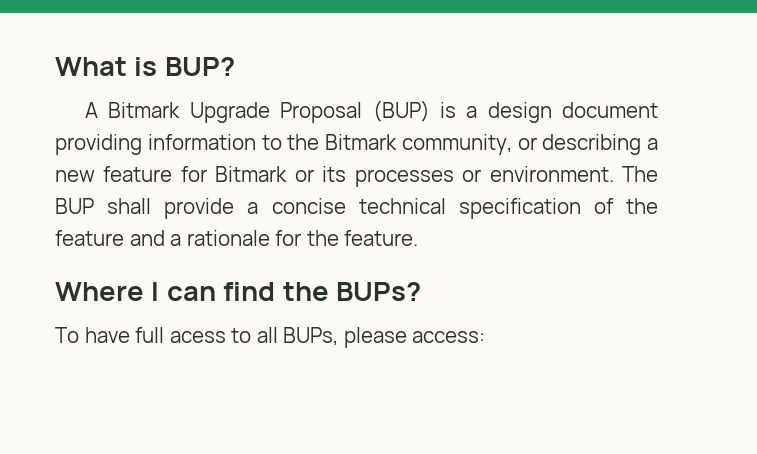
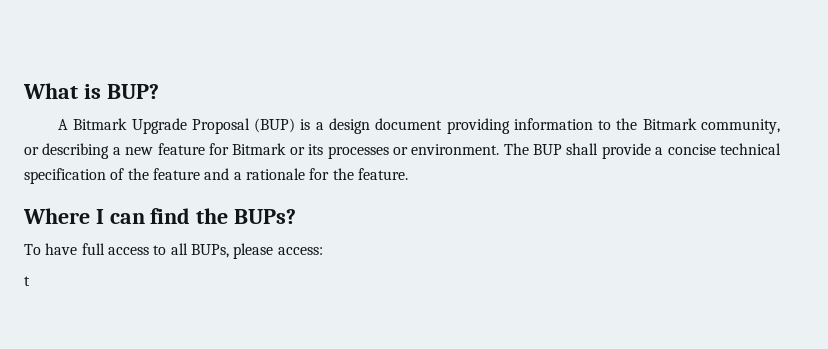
[169,331,226,343] acess -> [107,247,149,255] access
(486, 337) none -> [24,276,30,286] // t

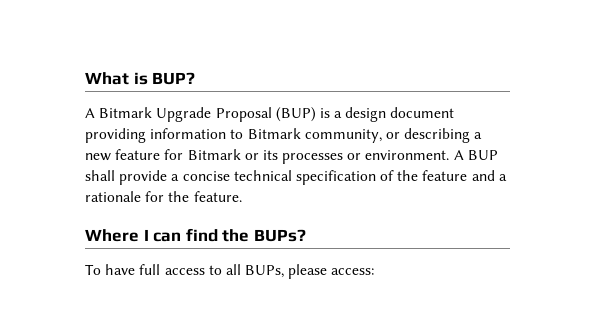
[616,118,638,130] the -> (244, 134) none
[503,143,529,155] The -> [453,150,464,160] A
[24,276,30,286] // t -> (375, 271) none

